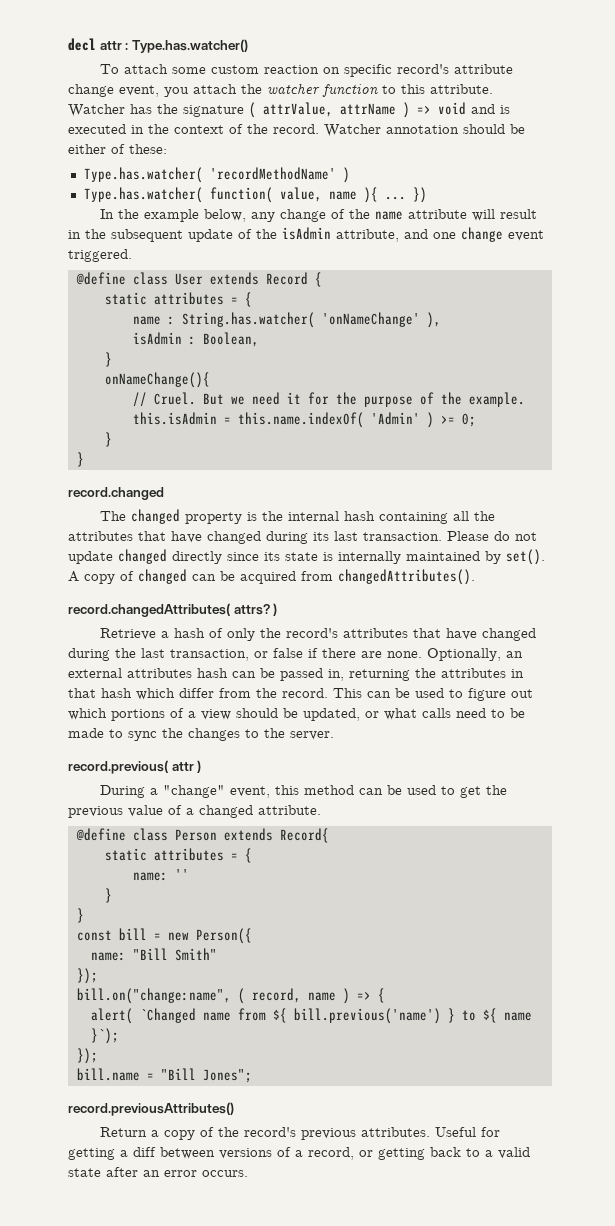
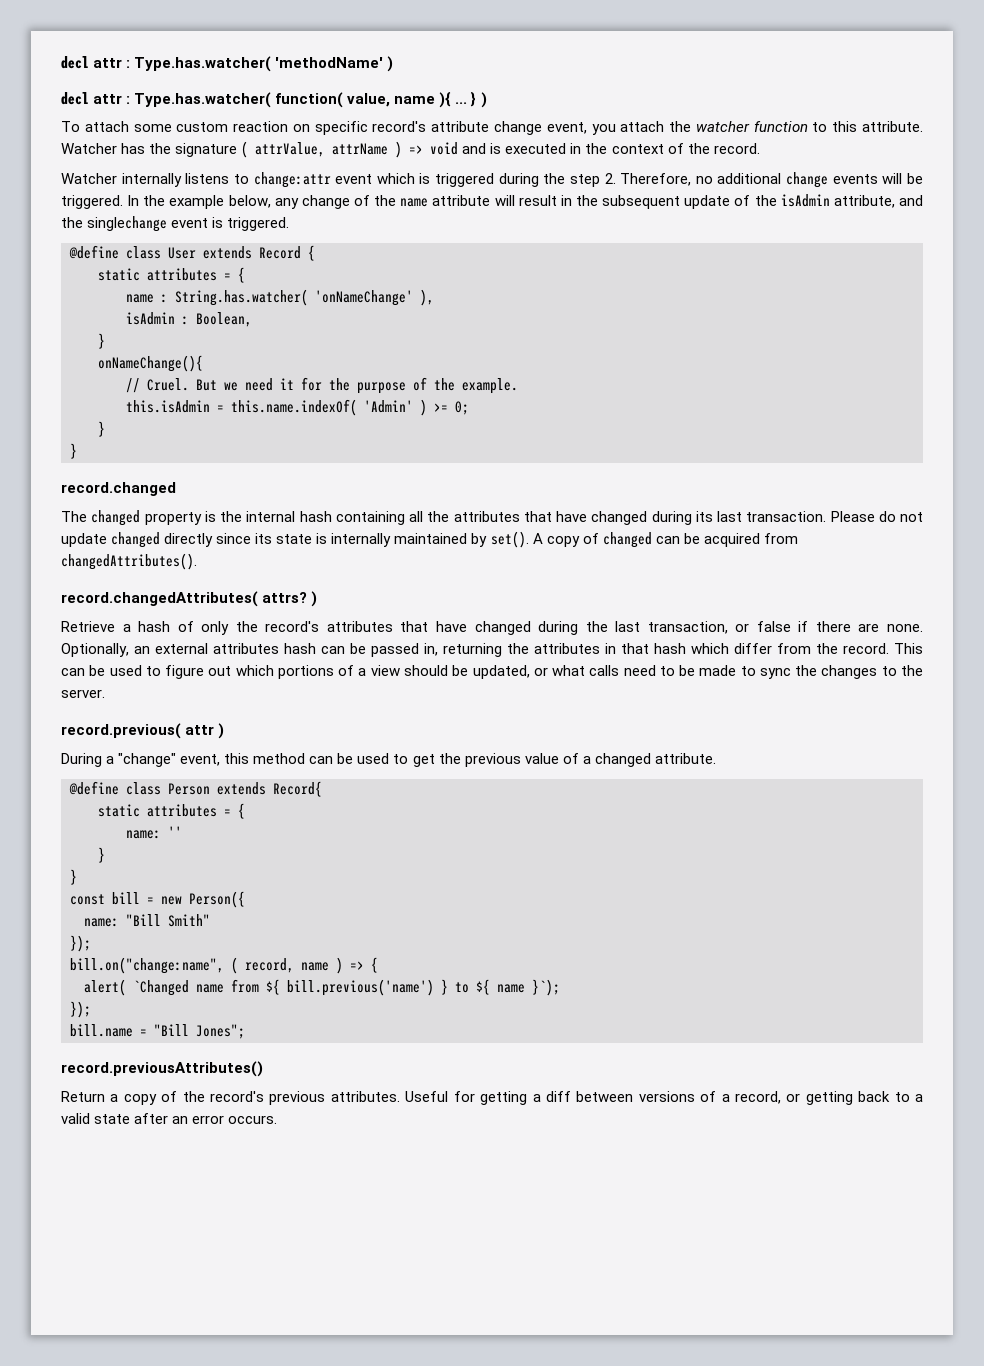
[68,38,248,53] decl attr : Type.has.watcher() -> [61,56,394,72] [61,91,487,108] decl attr : Type.has.watcher( 'methodName' ) // decl attr : Type.has.watcher( function( value, name ){ ... } )
[324,124,525,137] [68,144,167,154] [83,167,350,183] [83,187,427,203] Watcher annotation should be either of these: // Type.has.watcher( 'recordMethodName' ) // Type.has.watcher( function( value, name ){ ... }) // -> [61,172,924,188] [61,195,123,209] // Watcher internally listens to change:attr event which is triggered during the step 2. Therefore, no additional change events will be triggered.
[433,227,544,242] one change event -> [61,216,224,232] the singlechange event is

